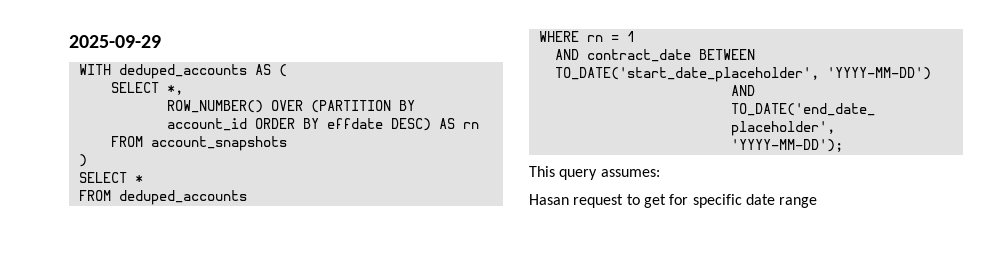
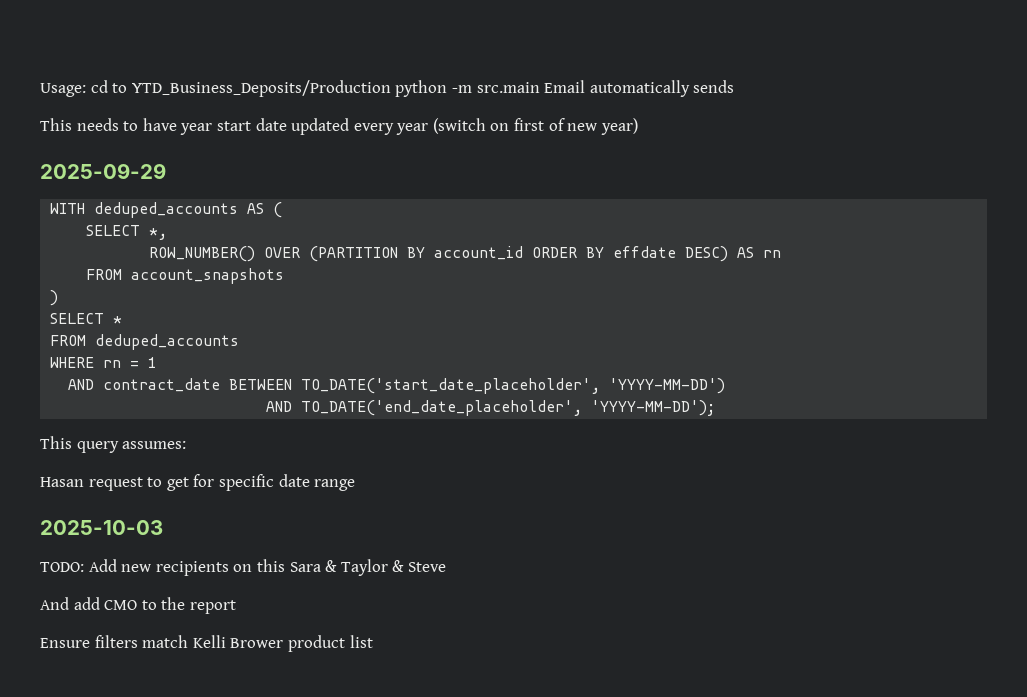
(69, 41) none -> [40,80,735,97] [40,118,638,135] Usage: cd to YTD_Business_Deposits/Production python -m src.main Email automatically sends // This needs to have year start date updated every year (switch on first of new year) //
(818, 202) none -> [40,520,163,535] [40,559,446,576] [40,597,236,614] [40,635,373,652] // 2025-10-03 // TODO: Add new recipients on this Sara & Taylor & Steve // And add CMO to the report // Ensure filters match Kelli Brower product list

